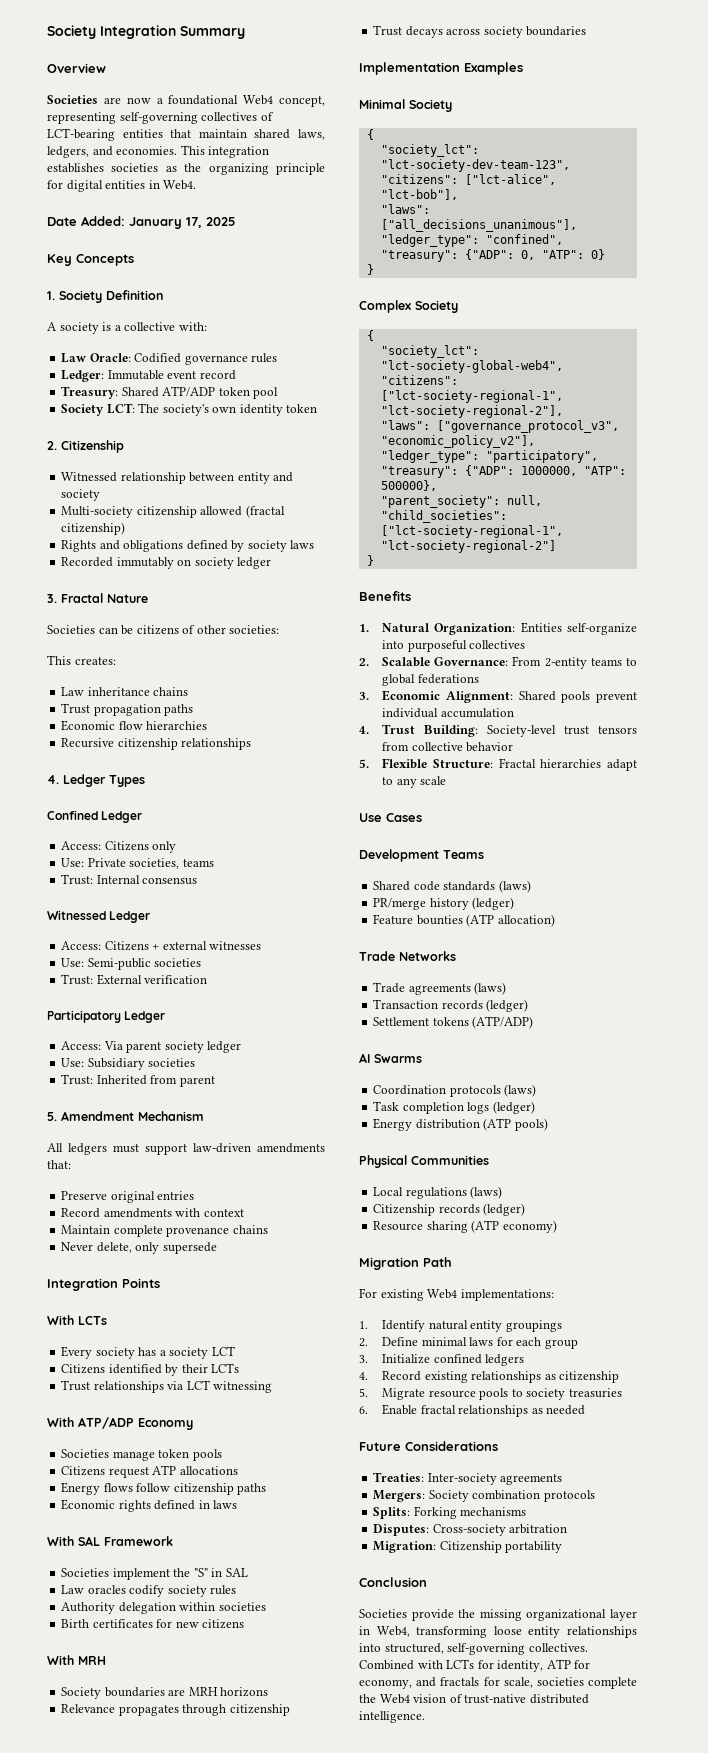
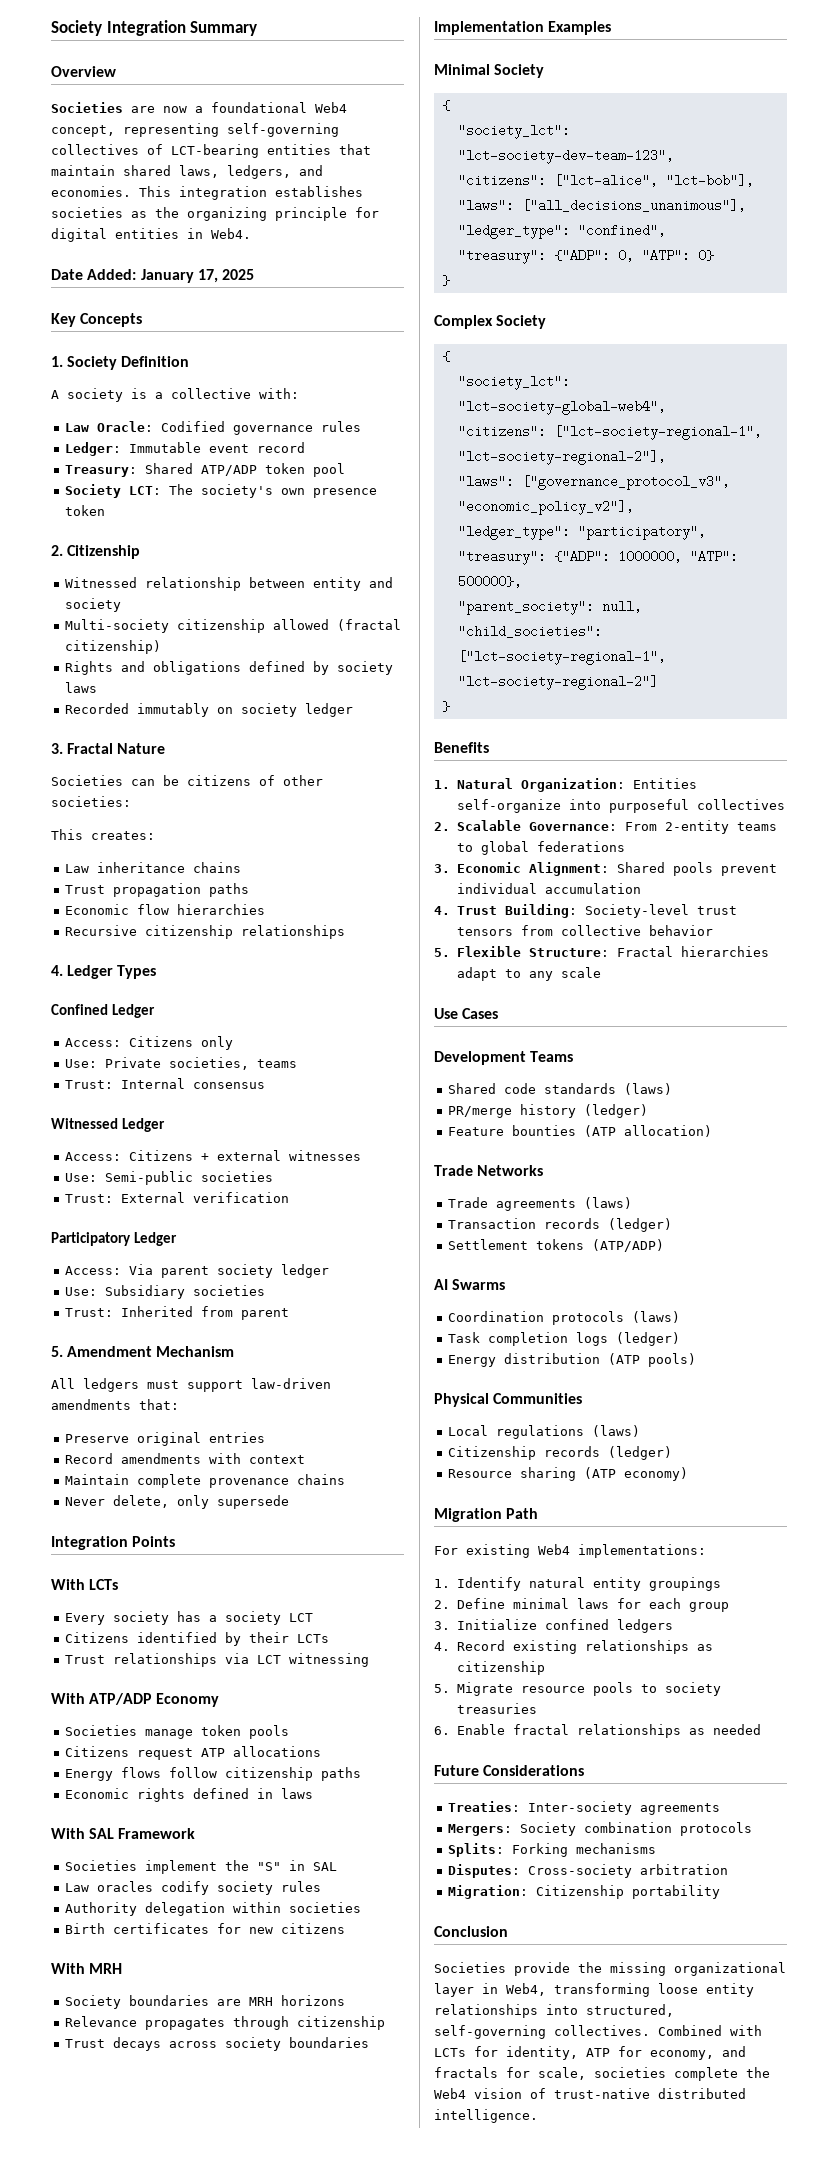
[239,404,283,416] identity -> [313,488,378,498] presence

